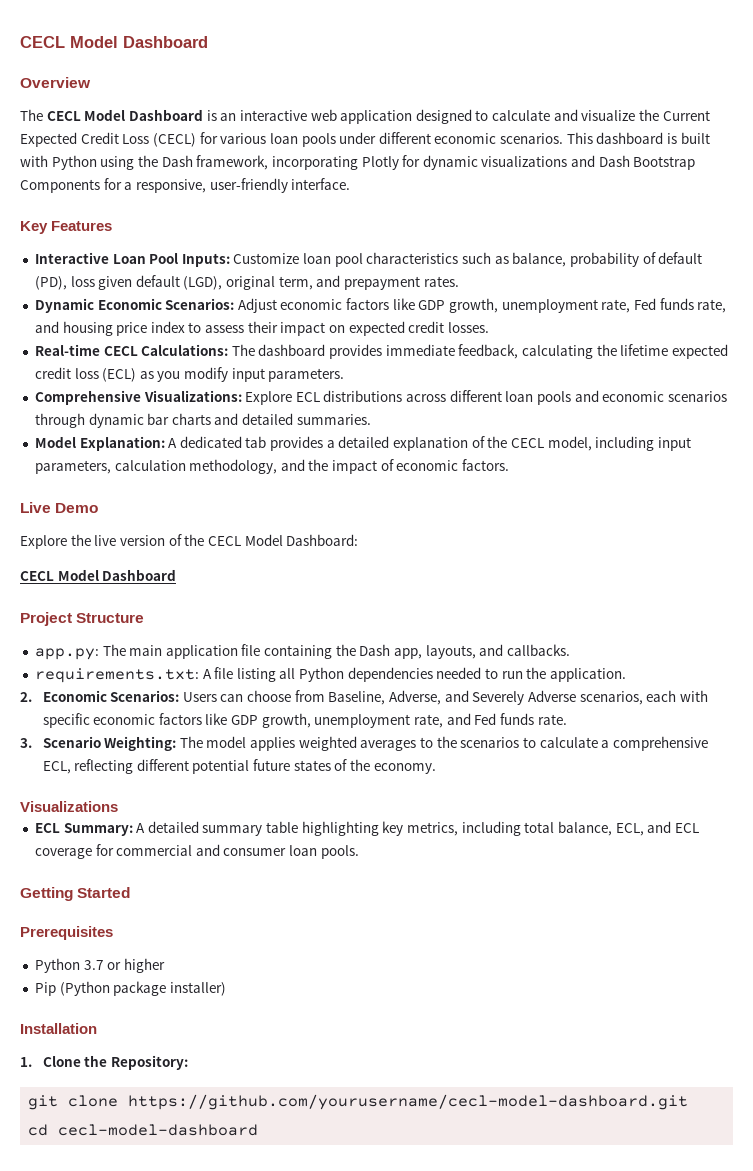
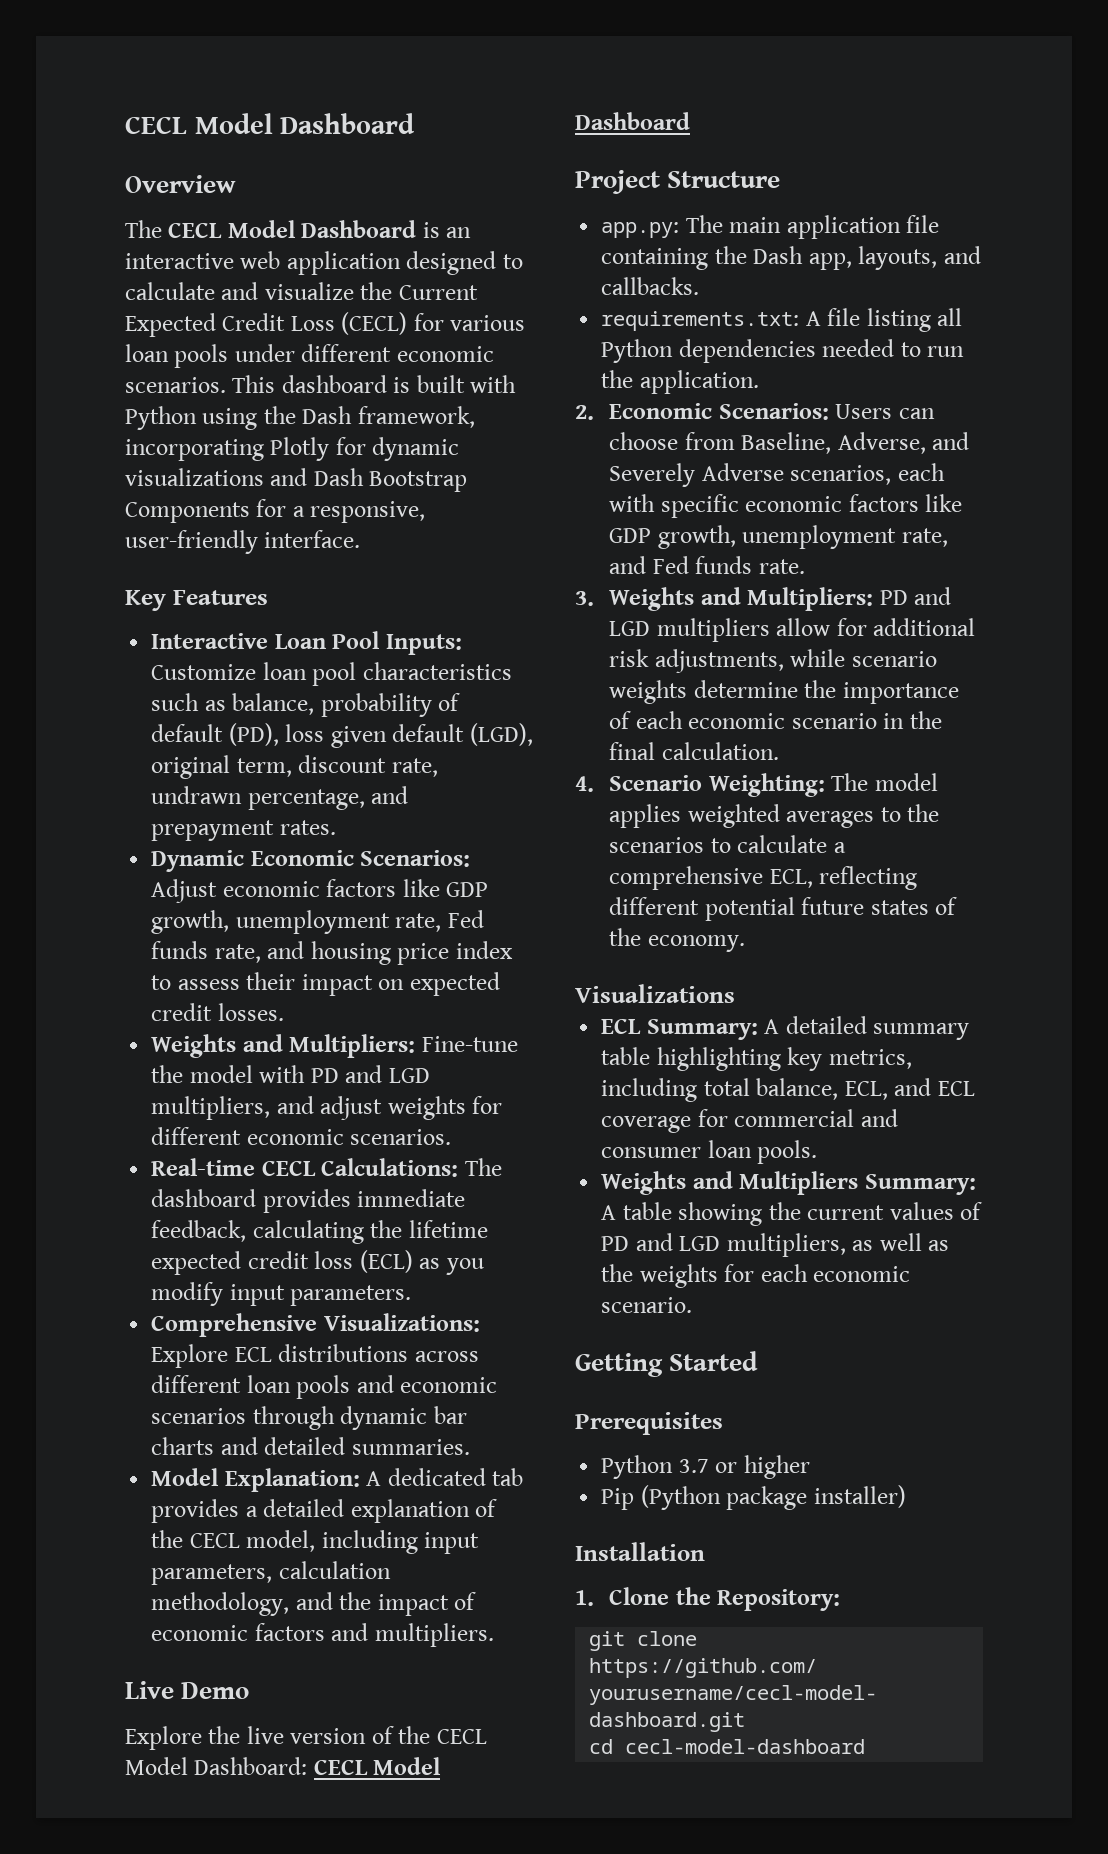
(313, 283) none -> [298,755,438,777] [151,786,365,810] discount rate, undrawn percentage,
(489, 327) none -> [151,1034,518,1058] [151,1065,430,1083] [151,1096,503,1120] [151,1127,452,1145] // Weights and Multipliers: Fine-tune the model with PD and LGD multipliers, and adjust weights for different economic scenarios.
[462,459,510,471] factors. -> [254,1623,494,1647] factors and multipliers.
(359, 540) // -> (308, 1766) none
(32, 743) none -> [609,587,952,611] [609,618,976,642] [609,649,937,673] [609,680,959,704] [609,711,942,729] [609,742,779,760] [575,776,594,792] Weights and Multipliers: PD and LGD multipliers allow for additional risk adjustments, while scenario weights determine the importance of each economic scenario in the final calculation. // 4.
(359, 852) none -> [601,1171,976,1195] [601,1202,983,1226] [601,1233,950,1257] [601,1264,911,1288] [601,1297,693,1313] // Weights and Multipliers Summary: A table showing the current values of PD and LGD multipliers, as well as the weights for each economic scenario.

